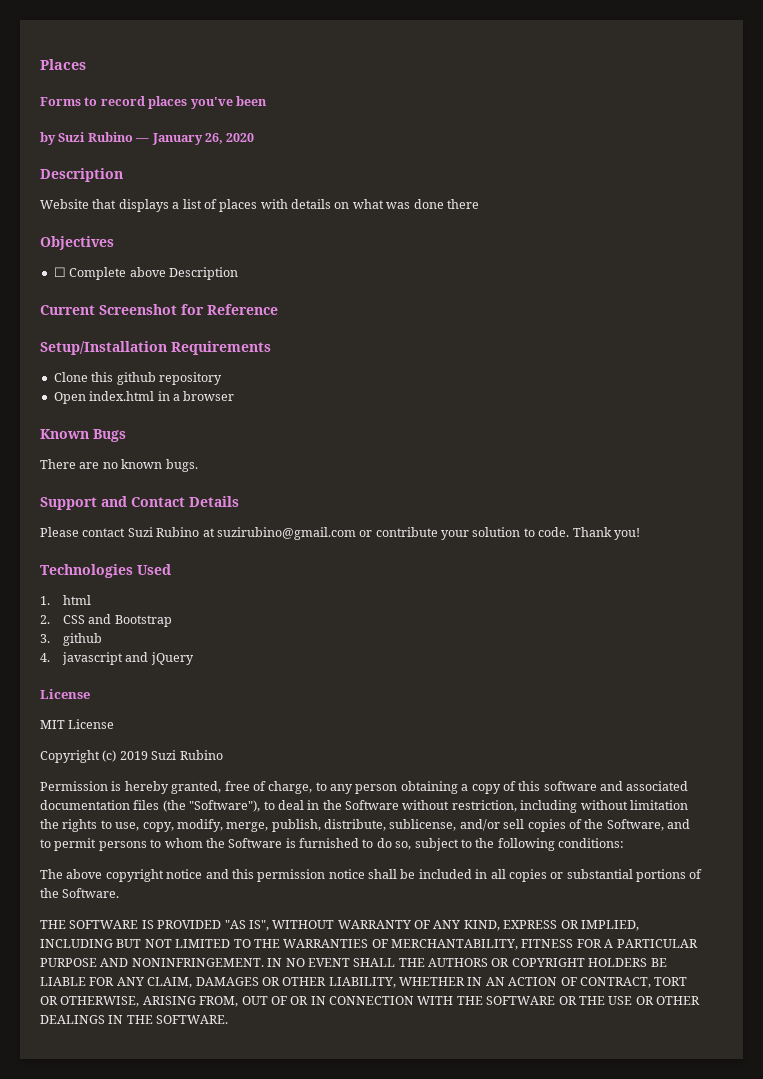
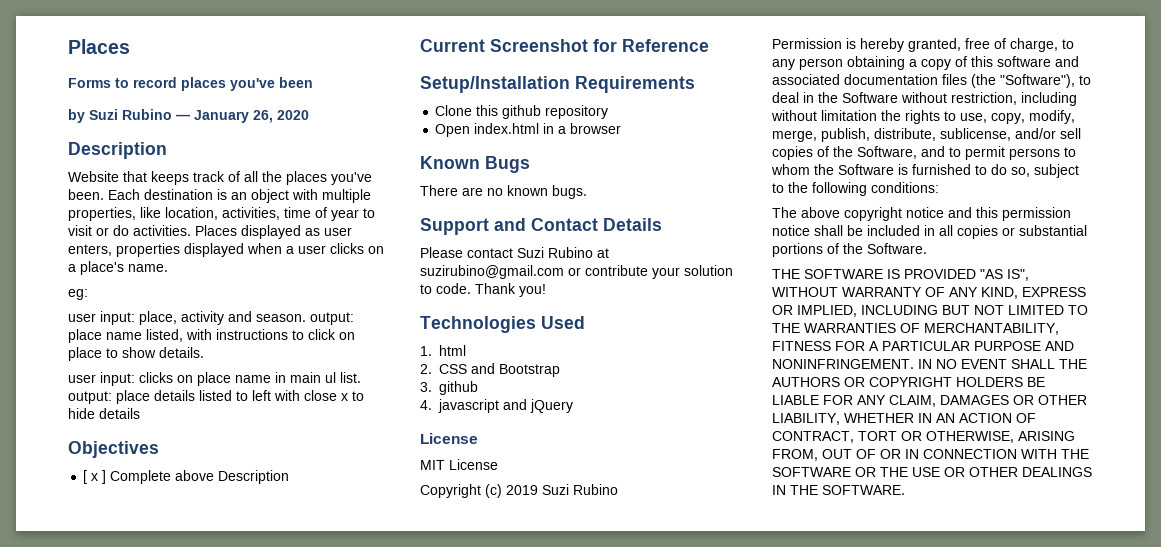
[118,199,479,212] [40,236,114,250] [53,267,66,277] displays a list of places with details on what was done there // Objectives // ☐ -> [151,171,372,185] [68,189,371,203] [68,207,375,221] [68,225,352,239] [68,243,384,257] [68,261,168,275] [68,289,88,300] [68,311,354,325] [68,329,355,343] [68,347,204,361] [68,372,361,386] [68,390,364,404] [68,408,140,419] [68,441,159,458] [83,470,107,484] keeps track of all the places you've been. Each destination is an object with multiple properties, like location, activities, time of year to visit or do activities. Places displayed as user enters, properties displayed when a user clicks on a place's name. // eg: // user input: place, activity and season. output: place name listed, with instructions to click on place to show details. // user input: clicks on place name in main ul list. output: place details listed to left with close x to hide details // Objectives // [ x ]

